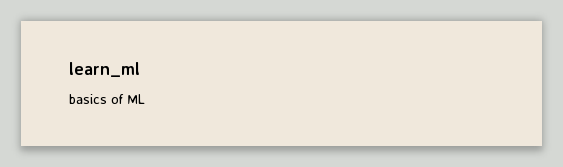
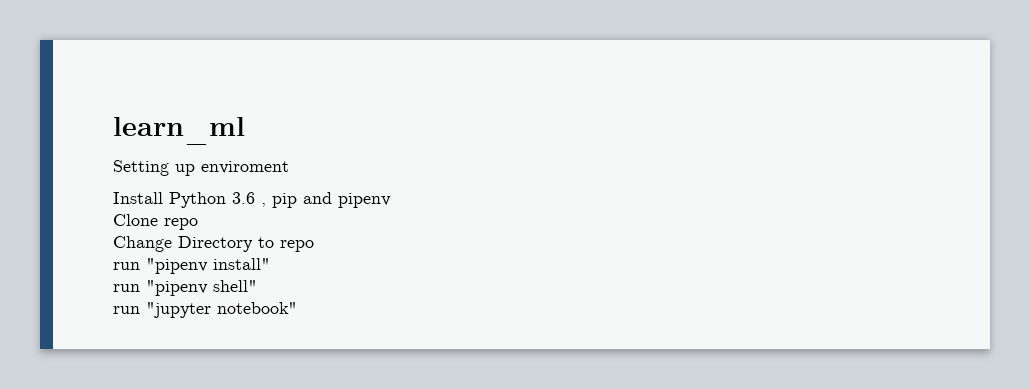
[69,94,145,104] basics of ML -> [113,160,289,176] [113,192,391,208] [113,214,198,230] [113,236,314,252] [113,258,270,274] [113,280,257,296] [113,302,297,318] Setting up enviroment // Install Python 3.6 , pip and pipenv // Clone repo // Change Directory to repo // run "pipenv install" // run "pipenv shell" // run "jupyter notebook"

